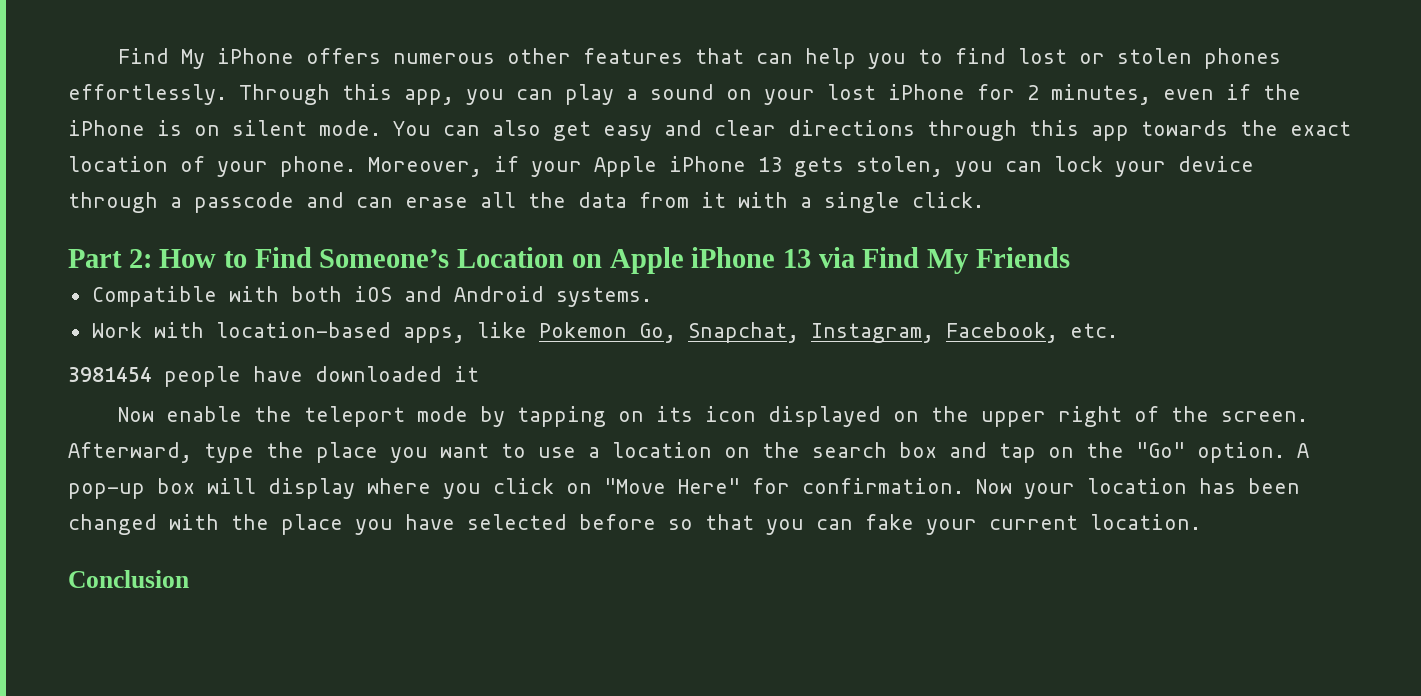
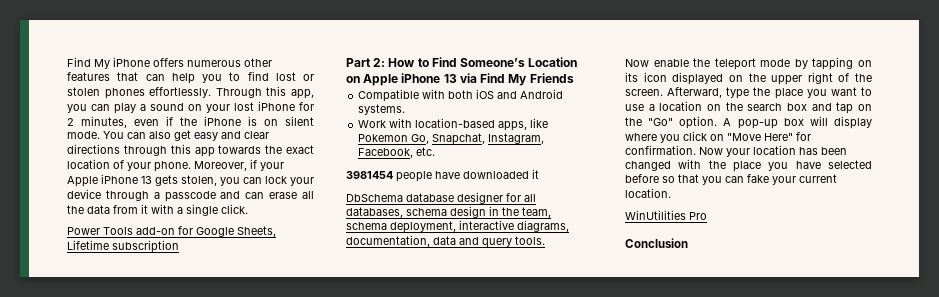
(984, 200) none -> [67,226,276,237] [67,240,179,253] // Power Tools add-on for Google Sheets, Lifetime subscription
(479, 374) none -> [346,192,536,204] [346,206,551,218] [346,220,569,233] [346,235,545,248] // DbSchema database designer for all databases, schema design in the team, schema deployment, interactive diagrams, documentation, data and query tools.
(1201, 522) none -> [625,210,707,220] // WinUtilities Pro

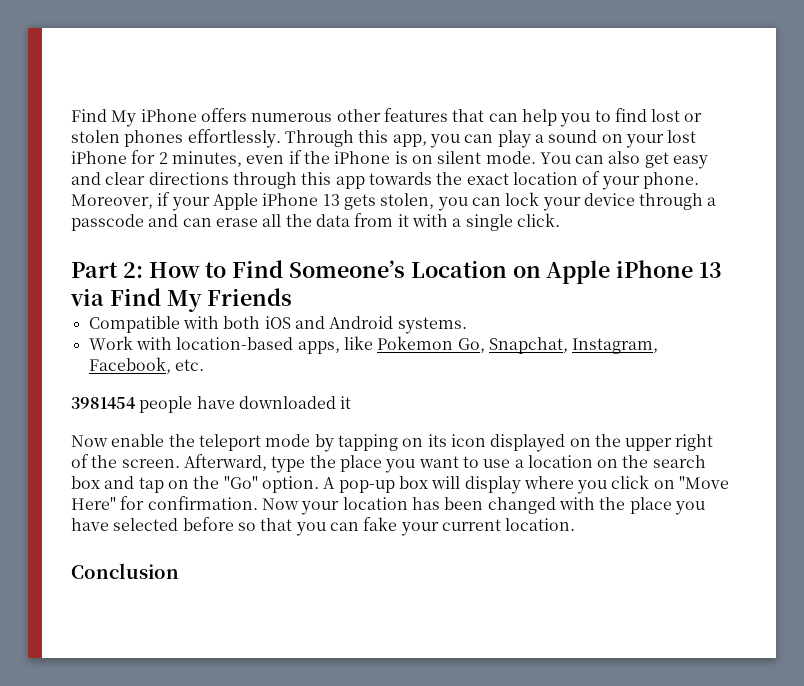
[67,226,276,237] [67,240,179,253] // Power Tools add-on for Google Sheets, Lifetime subscription -> (560, 220) none
[346,192,536,204] [346,206,551,218] [346,220,569,233] [346,235,545,248] // DbSchema database designer for all databases, schema design in the team, schema deployment, interactive diagrams, documentation, data and query tools. -> (352, 402) none
[625,210,707,220] // WinUtilities Pro -> (576, 524) none

